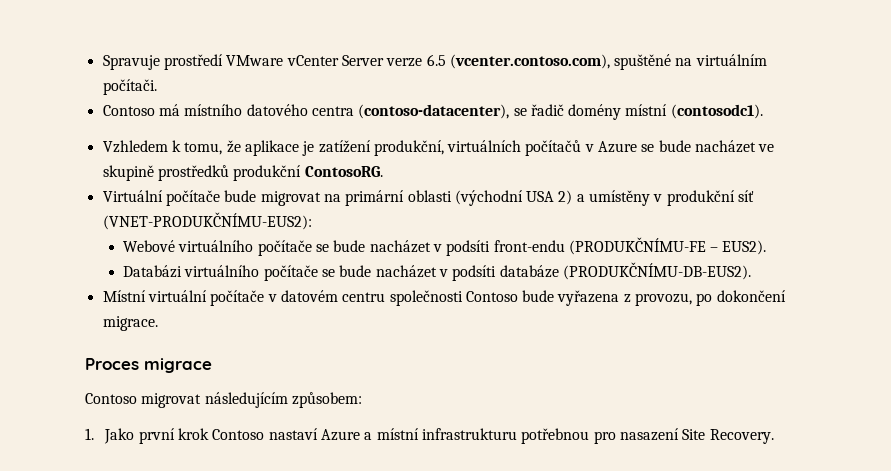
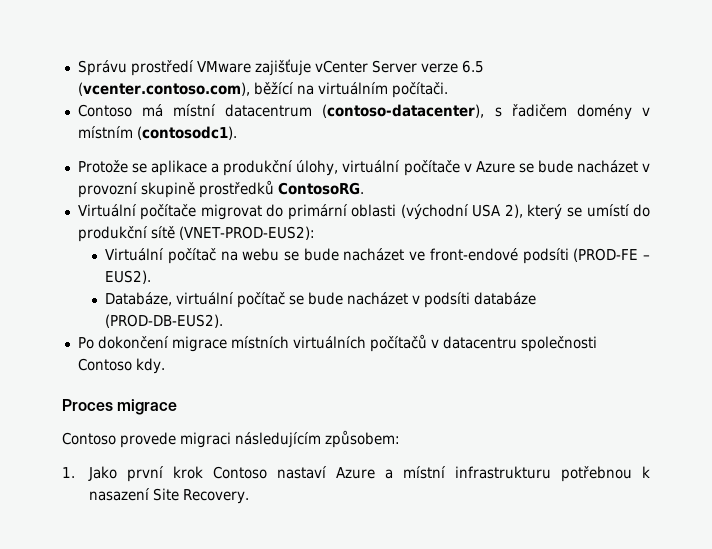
[102,55,160,70] Spravuje -> [77,60,127,76] Správu
(284, 60) none -> [254,59,311,76] zajišťuje
[614,54,672,70] spuštěné -> [253,82,294,95] běžící
[184,104,763,120] [102,140,582,156] místního datového centra (contoso-datacenter), se řadič domény místní (contosodc1). // Vzhledem k tomu, že aplikace je zatížení produkční, virtuálních počítačů -> [173,104,650,120] [77,126,237,140] [77,160,460,176] místní datacentrum (contoso-datacenter), s řadičem domény v místním (contosodc1). // Protože se aplikace a produkční úlohy, virtuální počítače
[758,144,775,152] ve -> [642,163,650,172] [77,182,138,198] v provozní
[233,165,302,181] produkční -> (274, 189) none
[224,190,341,206] bude migrovat na -> [200,204,284,220] migrovat do
[558,190,755,206] [102,212,312,230] [122,237,706,256] 2) a umístěny v produkční síť (VNET-PRODUKČNÍMU-EUS2): // Webové virtuálního počítače se bude nacházet v podsíti front-endu (PRODUKČNÍMU-FE -> [504,204,650,220] [77,226,315,242] [105,248,639,264] 2), který se umístí do produkční sítě (VNET-PROD-EUS2): // Virtuální počítač na webu se bude nacházet ve front-endové podsíti (PROD-FE
[122,265,318,281] Databázi virtuálního počítače -> [105,292,286,308] Databáze, virtuální počítač
[562,262,751,280] [102,290,786,306] [102,316,158,331] (PRODUKČNÍMU-DB-EUS2). // Místní virtuální počítače v datovém centru společnosti Contoso bude vyřazena z provozu, po dokončení migrace. -> [105,314,224,328] [77,334,597,352] [77,358,165,374] (PROD-DB-EUS2). // Po dokončení migrace místních virtuálních počítačů v datacentru společnosti Contoso kdy.
[141,393,202,408] migrovat -> [120,432,231,448] provede migraci
[593,431,616,444] pro -> [642,466,650,478] k

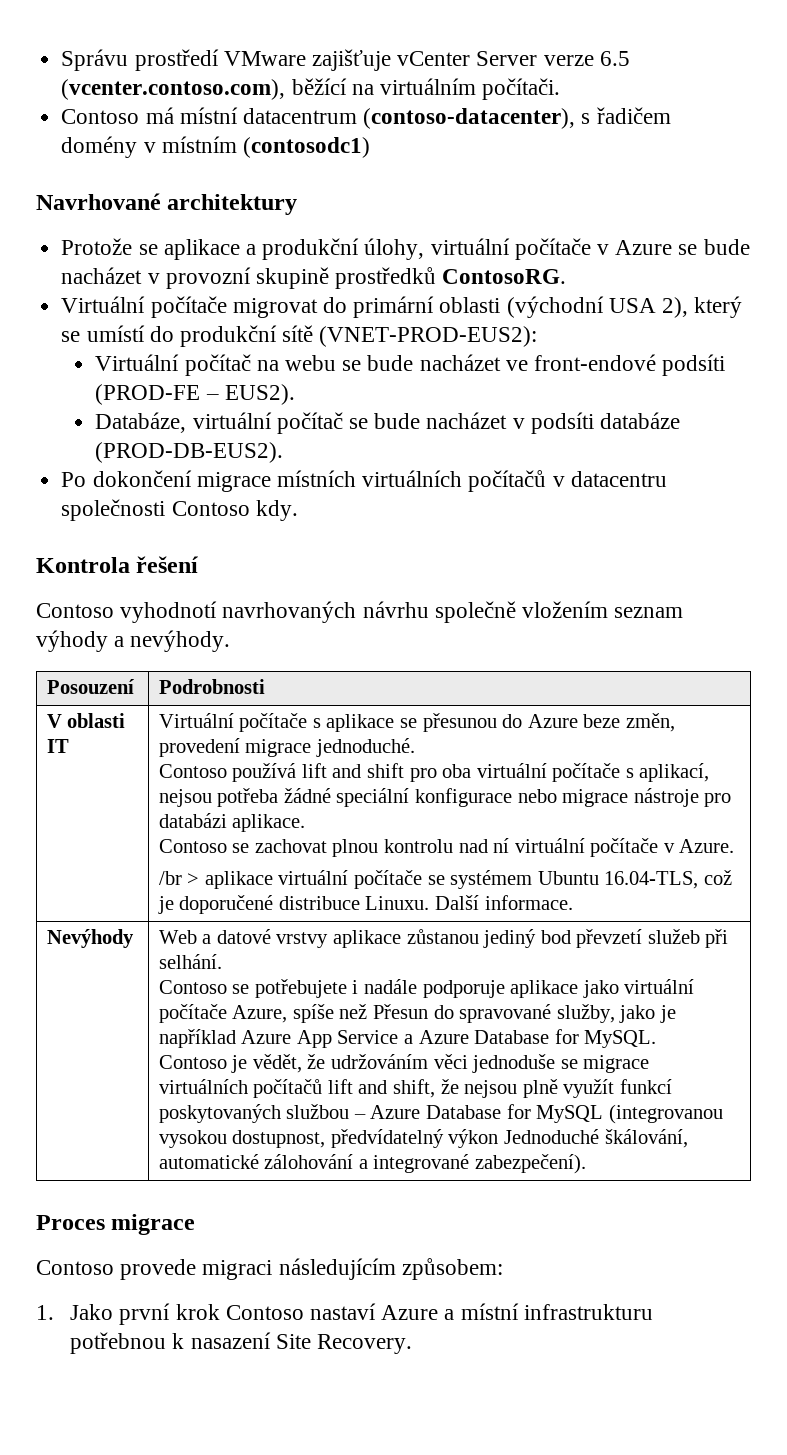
[136,126,237,140] (contosodc1). -> [242,137,370,158] [36,193,298,215] (contosodc1) // Navrhované architektury
(165, 366) none -> [36,556,199,573] [36,601,684,623] [36,630,231,652] [46,679,134,694] [158,679,265,694] [46,713,126,728] [46,739,69,753] [158,713,675,732] [158,738,415,757] [158,763,710,782] [158,788,732,807] [158,813,306,832] [158,838,735,857] [158,870,732,889] [157,895,573,914] [46,929,134,948] [158,929,729,948] [158,954,222,969] [158,979,695,998] [158,1004,676,1023] [158,1029,657,1048] [158,1054,650,1073] [158,1079,672,1098] [158,1104,723,1124] [158,1129,688,1148] [158,1154,586,1174] // Kontrola řešení // Contoso vyhodnotí navrhovaných návrhu společně vložením seznam výhody a nevýhody. // Posouzení | Podrobnosti // V oblasti IT | Virtuální počítače s aplikace se přesunou do Azure beze změn, provedení migrace jednoduché. // Contoso používá lift and shift pro oba virtuální počítače s aplikací, nejsou potřeba žádné speciální konfigurace nebo migrace nástroje pro databázi aplikace. // Contoso se zachovat plnou kontrolu nad ní virtuální počítače v Azure. // /br > aplikace virtuální počítače se systémem Ubuntu 16.04-TLS, což je doporučené distribuce Linuxu. Další informace. // Nevýhody | Web a datové vrstvy aplikace zůstanou jediný bod převzetí služeb při selhání. // Contoso se potřebujete i nadále podporuje aplikace jako virtuální počítače Azure, spíše než Přesun do spravované služby, jako je například Azure App Service a Azure Database for MySQL. // Contoso je vědět, že udržováním věci jednoduše se migrace virtuálních počítačů lift and shift, že nejsou plně využít funkcí poskytovaných službou – Azure Database for MySQL (integrovanou vysokou dostupnost, předvídatelný výkon Jednoduché škálování, automatické zálohování a integrované zabezpečení).

